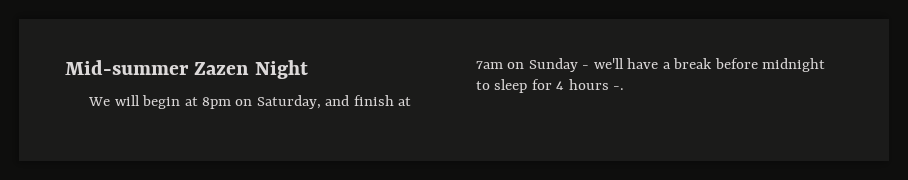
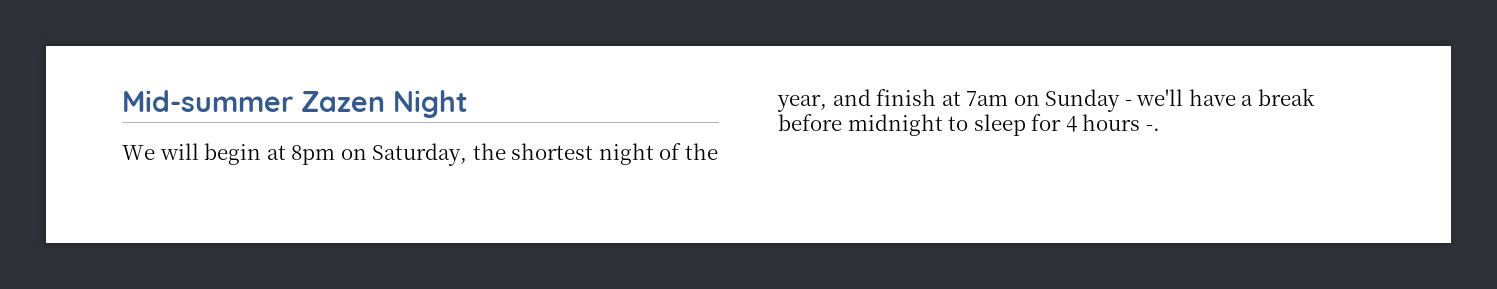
(321, 102) none -> [472,143,718,165] [777,94,827,112] the shortest night of the year,

